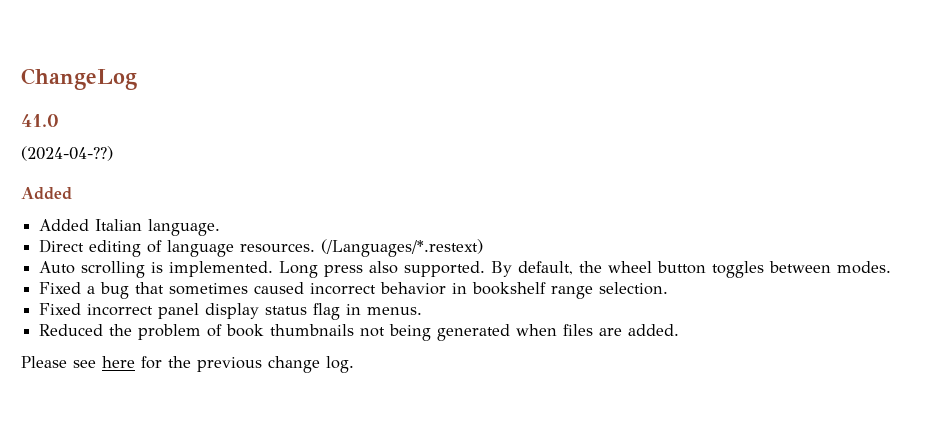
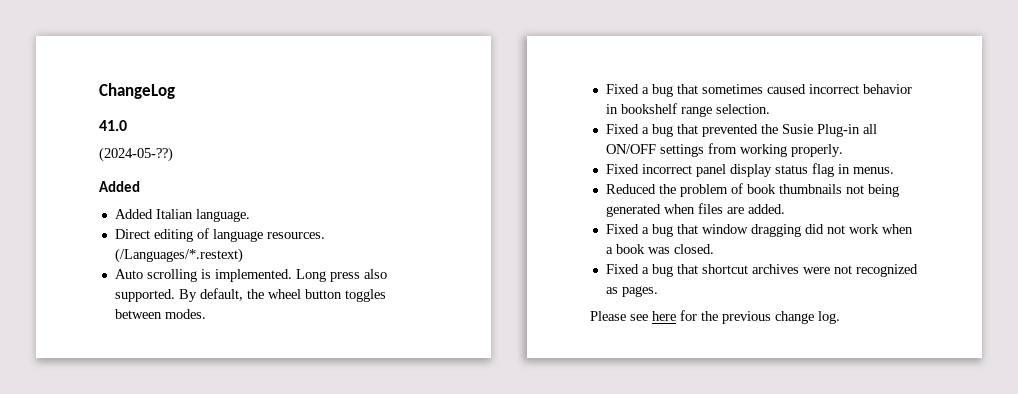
[21,146,113,161] (2024-04-??) -> [99,147,173,162] (2024-05-??)
(669, 288) none -> [605,124,877,137] [605,143,843,157] // Fixed a bug that prevented the Susie Plug-in all ON/OFF settings from working properly.
(680, 330) none -> [605,224,913,237] [605,244,714,254] [605,264,918,277] [605,286,658,297] // Fixed a bug that window dragging did not work when a book was closed. // Fixed a bug that shortcut archives were not recognized as pages.

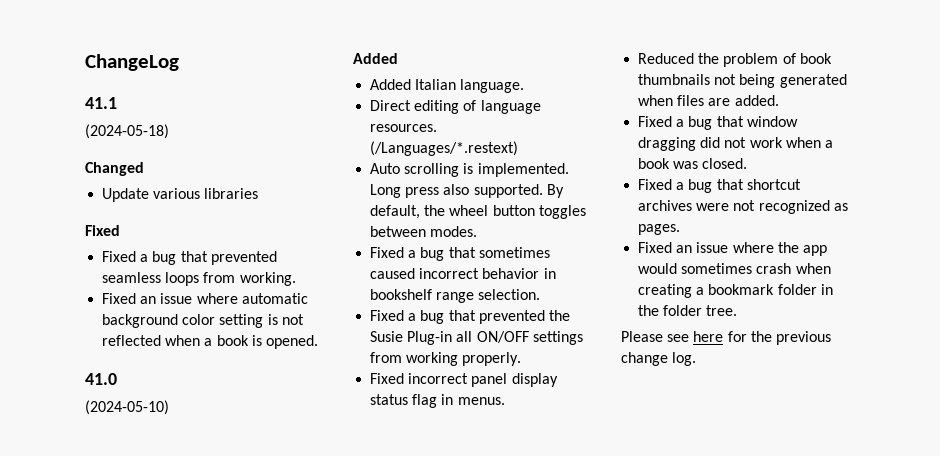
(175, 91) none -> [85,97,117,109] [85,124,169,139] [85,162,144,176] [102,188,259,202] [85,225,120,236] [102,251,277,265] [102,272,296,286] [102,293,308,304] [102,314,304,328] [102,335,318,349] // 41.1 // (2024-05-18) // Changed // Update various libraries // Fixed // Fixed a bug that prevented seamless loops from working. // Fixed an issue where automatic background color setting is not reflected when a book is opened.
[99,147,173,162] (2024-05-??) -> [85,400,169,415] (2024-05-10)
(658, 291) none -> [638,242,827,256] [638,263,831,274] [638,284,833,298] [638,305,738,316] // Fixed an issue where the app would sometimes crash when creating a bookmark folder in the folder tree.

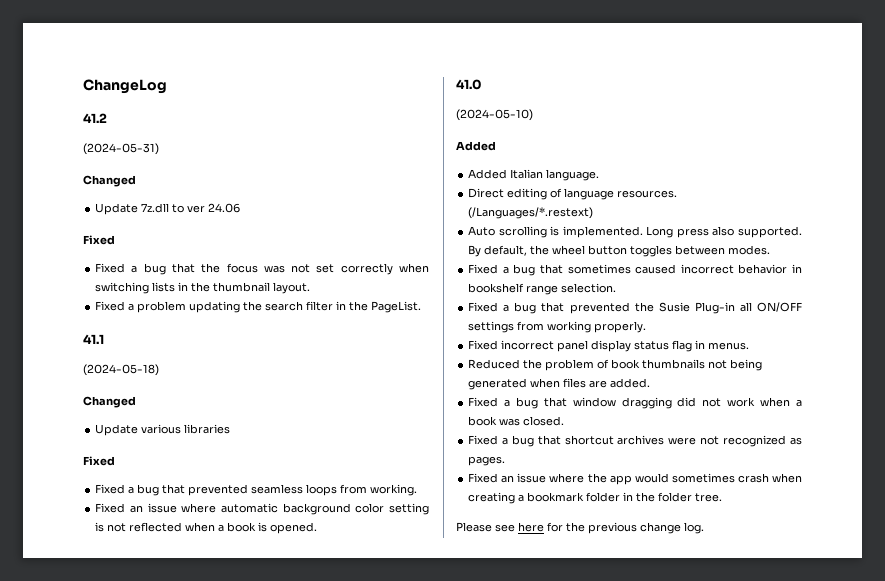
(179, 62) none -> [83,113,107,123] [83,143,159,155] [83,175,136,187] [95,203,241,215] [83,235,115,245] [95,263,429,275] [95,282,311,294] [95,301,422,313] // 41.2 // (2024-05-31) // Changed // Update 7z.dll to ver 24.06 // Fixed // Fixed a bug that the focus was not set correctly when switching lists in the thumbnail layout. // Fixed a problem updating the search filter in the PageList.

